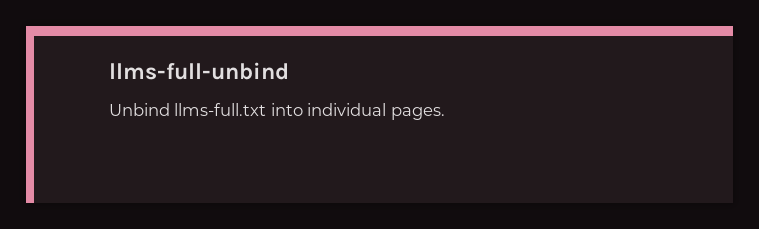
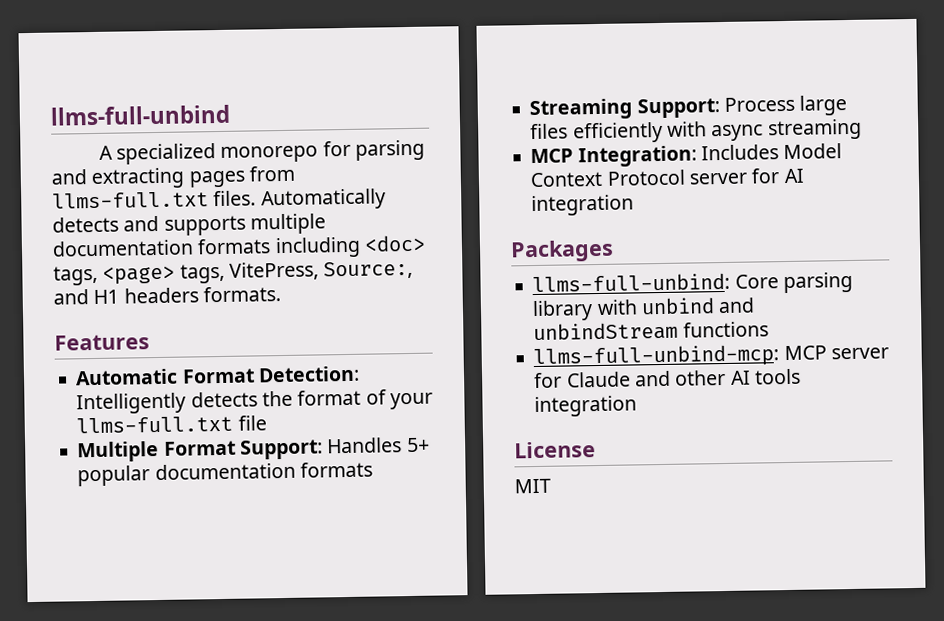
[109,103,445,120] Unbind llms-full.txt into individual pages. -> [98,139,425,165] [51,165,295,190] [52,188,386,211] [52,213,326,236] [52,234,426,259] [53,260,414,286] [53,286,281,305] [54,334,150,351] [75,365,360,386] [76,389,433,415] [76,415,267,434] [77,437,430,463] [77,461,373,487] [529,95,848,121] [530,118,862,144] [530,143,843,168] [530,168,805,188] [531,194,635,217] [510,239,614,263] [532,271,853,294] [532,297,756,322] [533,321,769,342] [533,344,889,370] [534,368,801,389] [534,395,638,418] [514,441,596,459] [514,478,551,494] A specialized monorepo for parsing and extracting pages from llms-full.txt files. Automatically detects and supports multiple documentation formats including <doc> tags, <page> tags, VitePress, Source:, and H1 headers formats. // Features // Automatic Format Detection: Intelligently detects the format of your llms-full.txt file // Multiple Format Support: Handles 5+ popular documentation formats // Streaming Support: Process large files efficiently with async streaming // MCP Integration: Includes Model Context Protocol server for AI integration // Packages // llms-full-unbind: Core parsing library with unbind and unbindStream functions // llms-full-unbind-mcp: MCP server for Claude and other AI tools integration // License // MIT

